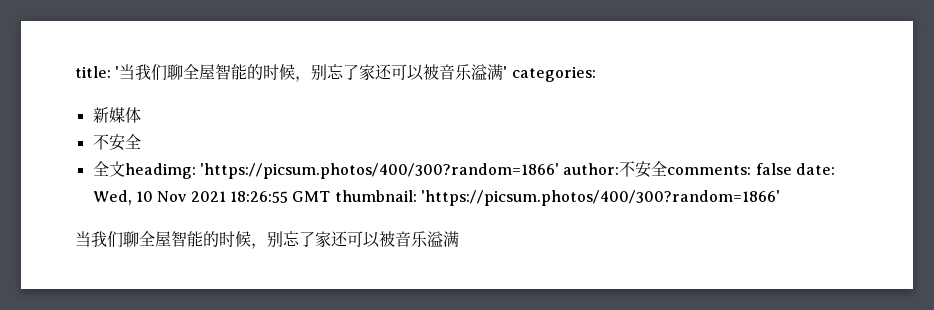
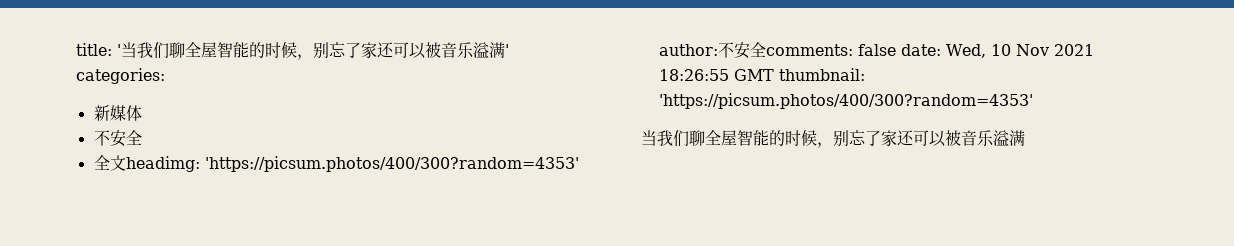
[199,163,559,179] 'https://picsum.photos/400/300?random=1866' -> [204,156,579,172] 'https://picsum.photos/400/300?random=4353'
[420,190,780,206] 'https://picsum.photos/400/300?random=1866' -> [658,93,1033,109] 'https://picsum.photos/400/300?random=4353'

